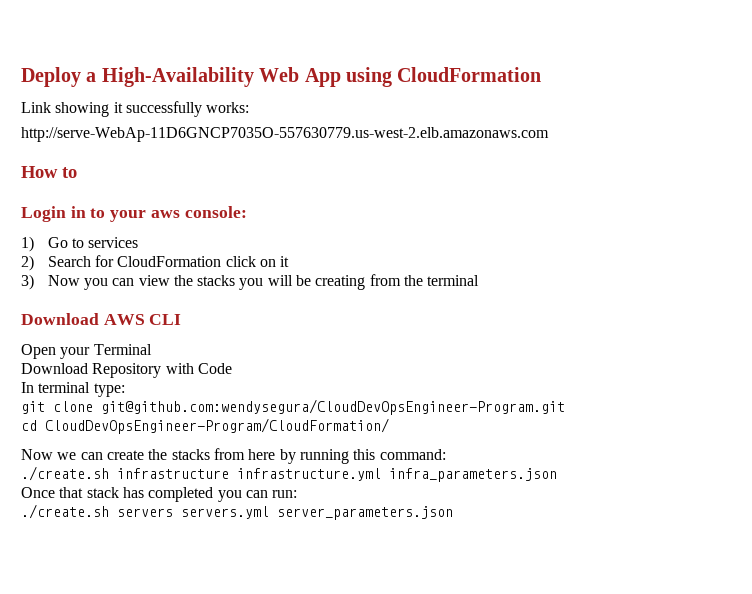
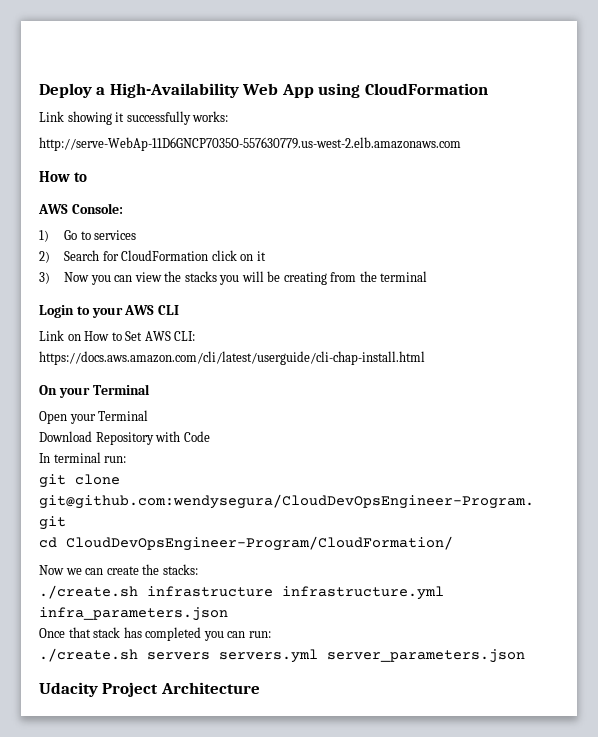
[21,206,247,222] Login in to your aws console: -> [38,203,123,214] AWS Console:
[21,313,99,325] Download -> [39,305,123,318] Login to your
(182, 319) none -> [39,330,196,341] [39,351,425,365] [39,384,150,398] // Link on How to Set AWS CLI: https://docs.aws.amazon.com/cli/latest/userguide/cli-chap-install.html // On your Terminal
[93,383,125,397] type: -> [104,456,127,463] run:
[171,448,446,464] stacks from here by running this command: -> [162,564,198,575] stacks:
(453, 513) none -> [39,682,260,697] // Udacity Project Architecture

